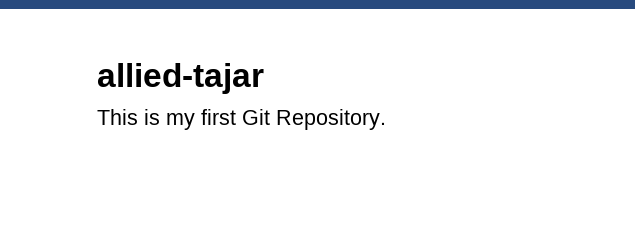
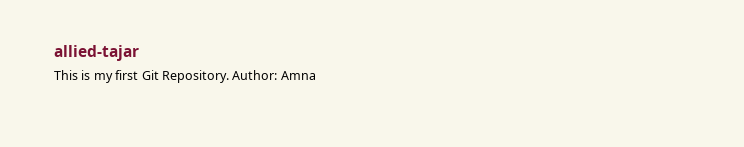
(386, 119) none -> [232,70,316,80] Author: Amna

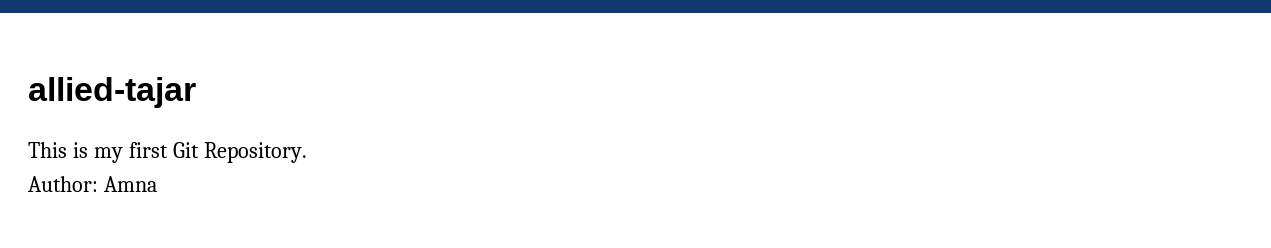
(229, 76) none -> (307, 152) //

